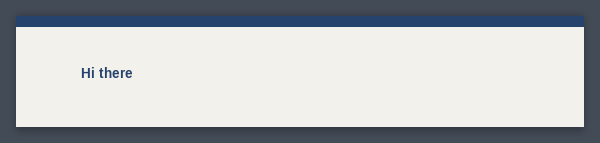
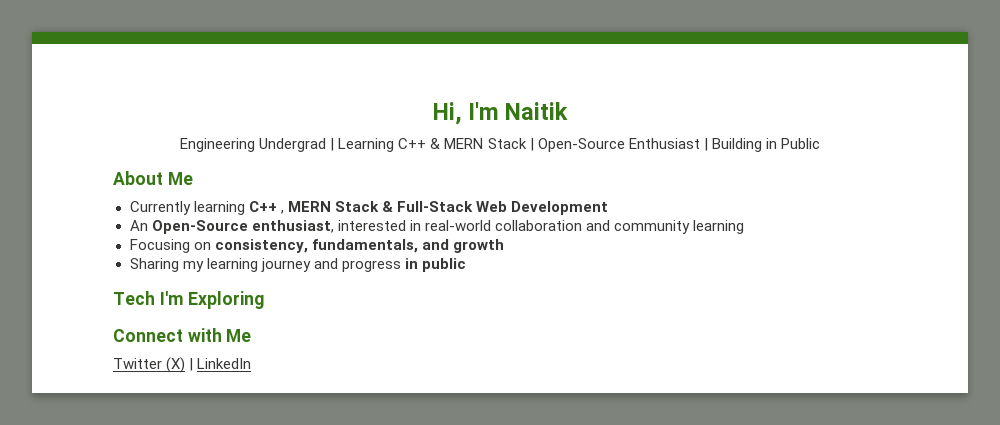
[81,67,133,78] Hi there -> [432,102,569,125] [180,138,820,152] [113,171,193,185] [129,201,608,215] [129,220,744,234] [129,239,504,253] [129,258,466,272] [113,291,265,309] [113,328,252,342] [113,357,252,373] Hi, I'm Naitik // Engineering Undergrad | Learning C++ & MERN Stack | Open-Source Enthusiast | Building in Public // About Me // Currently learning C++ , MERN Stack & Full-Stack Web Development // An Open-Source enthusiast, interested in real-world collaboration and community learning // Focusing on consistency, fundamentals, and growth // Sharing my learning journey and progress in public // Tech I'm Exploring // Connect with Me // Twitter (X) | LinkedIn

